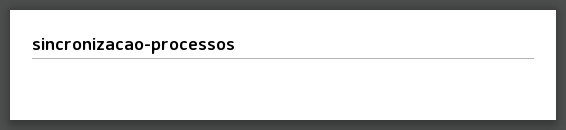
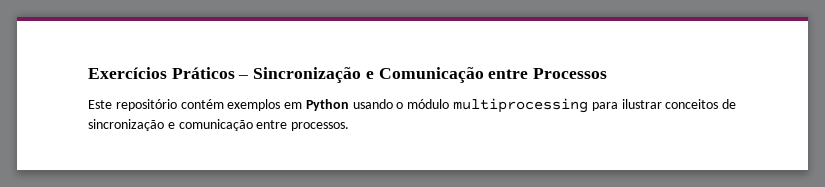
[32,38,235,54] sincronizacao-processos -> [88,67,608,83] [88,98,737,113] [88,119,350,131] Exercícios Práticos – Sincronização e Comunicação entre Processos // Este repositório contém exemplos em Python usando o módulo multiprocessing para ilustrar conceitos de sincronização e comunicação entre processos.

